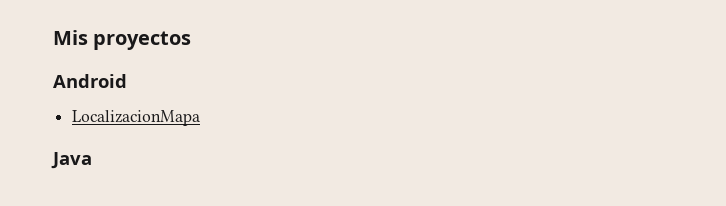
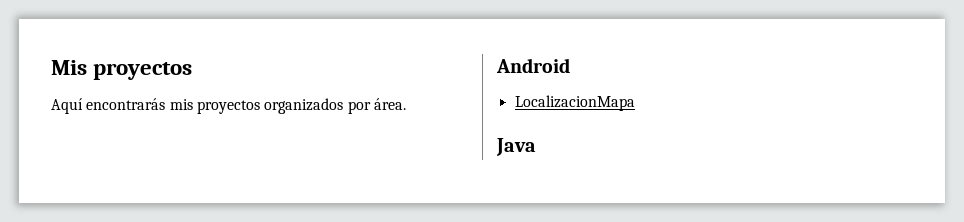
(192, 40) none -> [51,98,406,114] // Aquí encontrarás mis proyectos organizados por área.

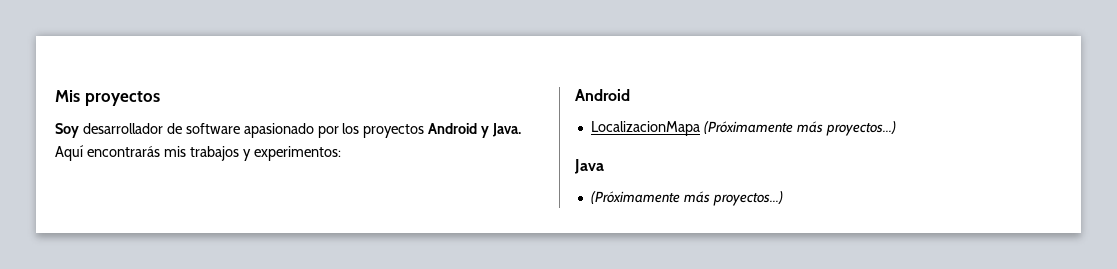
[51,98,406,114] [496,58,570,73] [514,95,635,111] [496,138,536,156] Aquí encontrarás mis proyectos organizados por área. // Android // LocalizacionMapa // Java -> [55,123,522,138] [55,145,341,161] [575,89,630,101] [590,121,896,136] [574,159,604,174] [590,191,783,206] Soy desarrollador de software apasionado por los proyectos Android y Java. // Aquí encontrarás mis trabajos y experimentos: // Android // LocalizacionMapa (Próximamente más proyectos...) // Java // (Próximamente más proyectos...)

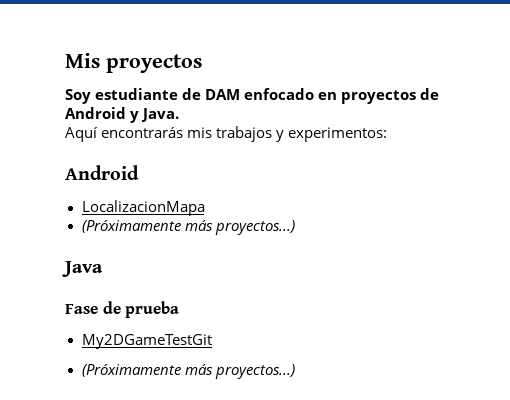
[82,123,425,138] desarrollador de software apasionado por los proyectos -> [95,88,440,104] estudiante de DAM enfocado en proyectos de
(700, 128) none -> (205, 208) //
(604, 166) none -> [65,301,180,318] [81,334,213,349] // Fase de prueba // My2DGameTestGit

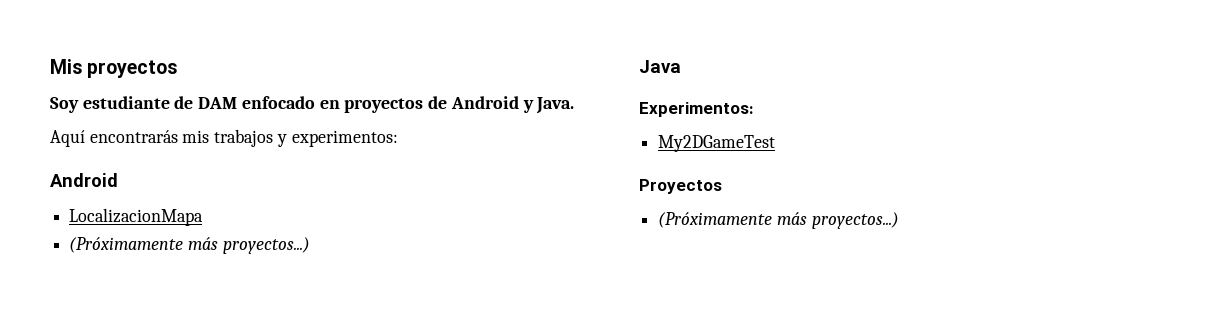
[65,301,180,318] [81,334,213,349] Fase de prueba // My2DGameTestGit -> [639,102,754,117] [658,135,776,152] [639,179,722,194] Experimentos: // My2DGameTest // Proyectos

